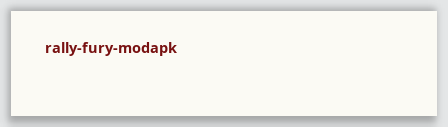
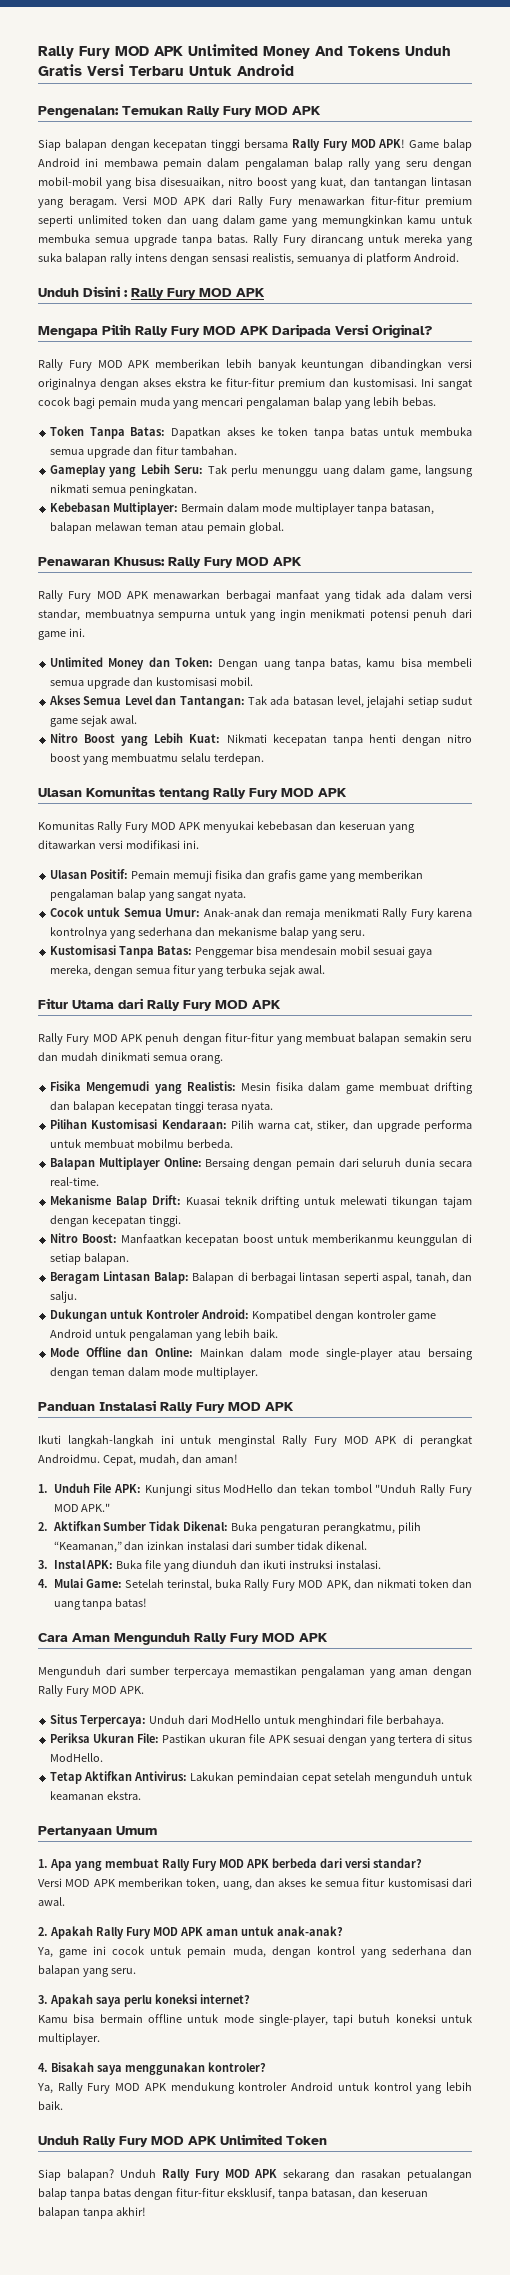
[45,42,177,56] rally-fury-modapk -> [38,44,451,59] [38,64,294,76] [38,106,321,118] [38,139,472,151] [38,158,473,170] [38,177,472,189] [38,196,472,208] [38,215,472,227] [38,234,473,246] [38,253,459,265] [38,286,265,299] [38,324,433,338] [38,359,472,371] [38,378,472,390] [38,397,436,409] [50,426,472,439] [50,446,237,458] [50,464,473,477] [50,484,198,496] [50,502,434,515] [50,522,284,534] [38,557,302,568] [38,590,473,602] [38,609,472,621] [38,628,85,640] [50,657,473,670] [50,677,253,689] [49,695,473,708] [50,715,138,727] [50,733,472,746] [50,753,264,765] [38,786,347,800] [38,821,415,833] [38,840,199,849] [50,869,423,882] [50,889,246,901] [50,907,472,920] [50,927,365,939] [50,945,432,958] [50,965,325,977] [38,998,281,1011] [38,1033,473,1045] [38,1052,223,1064] [50,1081,473,1094] [50,1101,273,1113] [50,1119,472,1132] [50,1139,234,1148] [50,1157,472,1170] [50,1177,100,1186] [50,1195,472,1208] [50,1215,182,1227] [50,1233,473,1246] [50,1253,130,1265] [50,1271,472,1284] [50,1291,78,1303] [50,1309,436,1322] [50,1329,278,1341] [50,1347,474,1360] [50,1367,258,1379] [38,1400,294,1413] [38,1435,473,1447] [38,1454,238,1466] [38,1483,472,1496] [53,1503,111,1512] [38,1521,422,1534] [53,1541,368,1553] [38,1560,382,1572] [38,1578,472,1591] [53,1598,148,1610] [38,1633,328,1645] [38,1666,472,1678] [38,1685,144,1697] [50,1714,444,1727] [50,1733,472,1746] [50,1753,104,1762] [50,1771,473,1784] [50,1791,142,1800] [38,1826,157,1837] [38,1858,422,1871] [38,1878,472,1890] [38,1897,65,1906] [38,1926,343,1939] [37,1946,472,1958] [38,1965,136,1977] [38,1994,250,2007] [38,2014,473,2026] [38,2033,100,2045] [38,2062,266,2075] [37,2082,473,2094] [38,2101,63,2110] [38,2134,327,2147] [38,2169,472,2181] [38,2188,428,2200] [38,2207,146,2219] Rally Fury MOD APK Unlimited Money And Tokens Unduh Gratis Versi Terbaru Untuk Android // Pengenalan: Temukan Rally Fury MOD APK // Siap balapan dengan kecepatan tinggi bersama Rally Fury MOD APK! Game balap Android ini membawa pemain dalam pengalaman balap rally yang seru dengan mobil-mobil yang bisa disesuaikan, nitro boost yang kuat, dan tantangan lintasan yang beragam. Versi MOD APK dari Rally Fury menawarkan fitur-fitur premium seperti unlimited token dan uang dalam game yang memungkinkan kamu untuk membuka semua upgrade tanpa batas. Rally Fury dirancang untuk mereka yang suka balapan rally intens dengan sensasi realistis, semuanya di platform Android. // Unduh Disini : Rally Fury MOD APK // Mengapa Pilih Rally Fury MOD APK Daripada Versi Original? // Rally Fury MOD APK memberikan lebih banyak keuntungan dibandingkan versi originalnya dengan akses ekstra ke fitur-fitur premium dan kustomisasi. Ini sangat cocok bagi pemain muda yang mencari pengalaman balap yang lebih bebas. // Token Tanpa Batas: Dapatkan akses ke token tanpa batas untuk membuka semua upgrade dan fitur tambahan. // Gameplay yang Lebih Seru: Tak perlu menunggu uang dalam game, langsung nikmati semua peningkatan. // Kebebasan Multiplayer: Bermain dalam mode multiplayer tanpa batasan, balapan melawan teman atau pemain global. // Penawaran Khusus: Rally Fury MOD APK // Rally Fury MOD APK menawarkan berbagai manfaat yang tidak ada dalam versi standar, membuatnya sempurna untuk yang ingin menikmati potensi penuh dari game ini. // Unlimited Money dan Token: Dengan uang tanpa batas, kamu bisa membeli semua upgrade dan kustomisasi mobil. // Akses Semua Level dan Tantangan: Tak ada batasan level, jelajahi setiap sudut game sejak awal. // Nitro Boost yang Lebih Kuat: Nikmati kecepatan tanpa henti dengan nitro boost yang membuatmu selalu terdepan. // Ulasan Komunitas tentang Rally Fury MOD APK // Komunitas Rally Fury MOD APK menyukai kebebasan dan keseruan yang ditawarkan versi modifikasi ini. // Ulasan Positif: Pemain memuji fisika dan grafis game yang memberikan pengalaman balap yang sangat nyata. // Cocok untuk Semua Umur: Anak-anak dan remaja menikmati Rally Fury karena kontrolnya yang sederhana dan mekanisme balap yang seru. // Kustomisasi Tanpa Batas: Penggemar bisa mendesain mobil sesuai gaya mereka, dengan semua fitur yang terbuka sejak awal. // Fitur Utama dari Rally Fury MOD APK // Rally Fury MOD APK penuh dengan fitur-fitur yang membuat balapan semakin seru dan mudah dinikmati semua orang. // Fisika Mengemudi yang Realistis: Mesin fisika dalam game membuat drifting dan balapan kecepatan tinggi terasa nyata. // Pilihan Kustomisasi Kendaraan: Pilih warna cat, stiker, dan upgrade performa untuk membuat mobilmu berbeda. // Balapan Multiplayer Online: Bersaing dengan pemain dari seluruh dunia secara real-time. // Mekanisme Balap Drift: Kuasai teknik drifting untuk melewati tikungan tajam dengan kecepatan tinggi. // Nitro Boost: Manfaatkan kecepatan boost untuk memberikanmu keunggulan di setiap balapan. // Beragam Lintasan Balap: Balapan di berbagai lintasan seperti aspal, tanah, dan salju. // Dukungan untuk Kontroler Android: Kompatibel dengan kontroler game Android untuk pengalaman yang lebih baik. // Mode Offline dan Online: Mainkan dalam mode single-player atau bersaing dengan teman dalam mode multiplayer. // Panduan Instalasi Rally Fury MOD APK // Ikuti langkah-langkah ini untuk menginstal Rally Fury MOD APK di perangkat Androidmu. Cepat, mudah, dan aman! // 1. Unduh File APK: Kunjungi situs ModHello dan tekan tombol "Unduh Rally Fury MOD APK." // 2. Aktifkan Sumber Tidak Dikenal: Buka pengaturan perangkatmu, pilih “Keamanan,” dan izinkan instalasi dari sumber tidak dikenal. // 3. Instal APK: Buka file yang diunduh dan ikuti instruksi instalasi. // 4. Mulai Game: Setelah terinstal, buka Rally Fury MOD APK, dan nikmati token dan uang tanpa batas! // Cara Aman Mengunduh Rally Fury MOD APK // Mengunduh dari sumber terpercaya memastikan pengalaman yang aman dengan Rally Fury MOD APK. // Situs Terpercaya: Unduh dari ModHello untuk menghindari file berbahaya. // Periksa Ukuran File: Pastikan ukuran file APK sesuai dengan yang tertera di situs ModHello. // Tetap Aktifkan Antivirus: Lakukan pemindaian cepat setelah mengunduh untuk keamanan ekstra. // Pertanyaan Umum // 1. Apa yang membuat Rally Fury MOD APK berbeda dari versi standar? // Versi MOD APK memberikan token, uang, dan akses ke semua fitur kustomisasi dari awal. // 2. Apakah Rally Fury MOD APK aman untuk anak-anak? // Ya, game ini cocok untuk pemain muda, dengan kontrol yang sederhana dan balapan yang seru. // 3. Apakah saya perlu koneksi internet? // Kamu bisa bermain offline untuk mode single-player, tapi butuh koneksi untuk multiplayer. // 4. Bisakah saya menggunakan kontroler? // Ya, Rally Fury MOD APK mendukung kontroler Android untuk kontrol yang lebih baik. // Unduh Rally Fury MOD APK Unlimited Token // Siap balapan? Unduh Rally Fury MOD APK sekarang dan rasakan petualangan balap tanpa batas dengan fitur-fitur eksklusif, tanpa batasan, dan keseruan balapan tanpa akhir!

